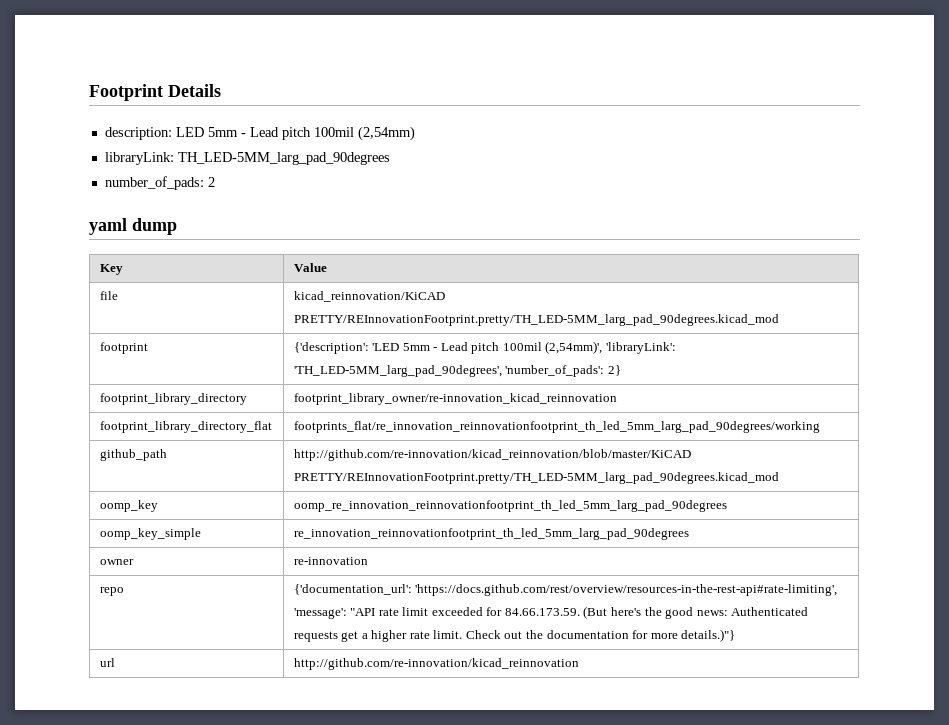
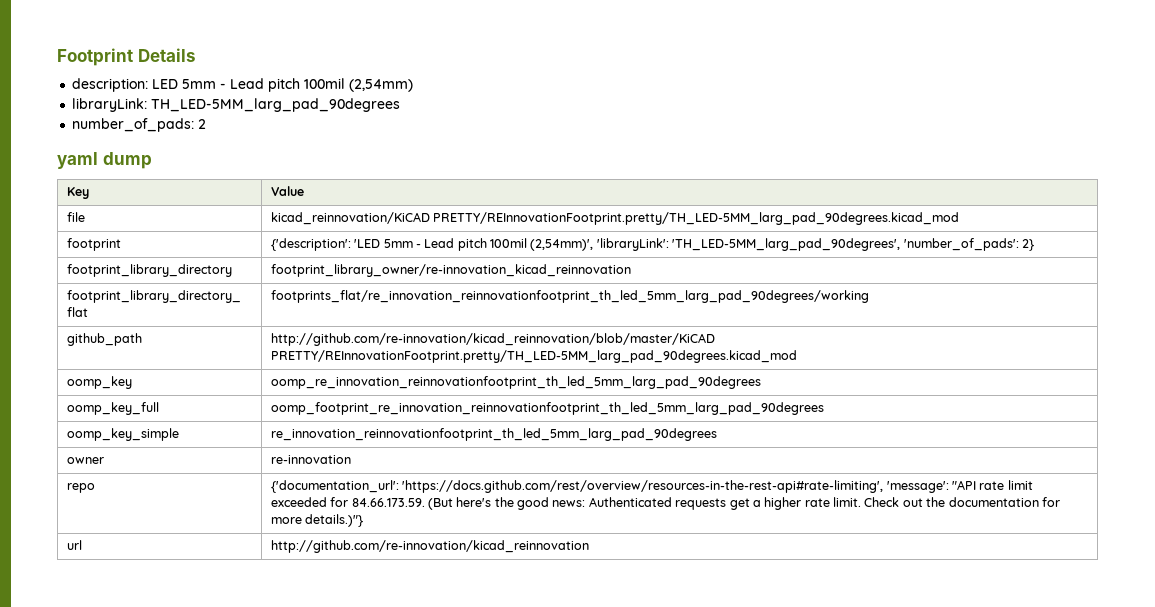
(727, 506) none -> [66,402,159,415] [270,402,824,415] // oomp_key_full | oomp_footprint_re_innovation_reinnovationfootprint_th_led_5mm_larg_pad_90degrees

